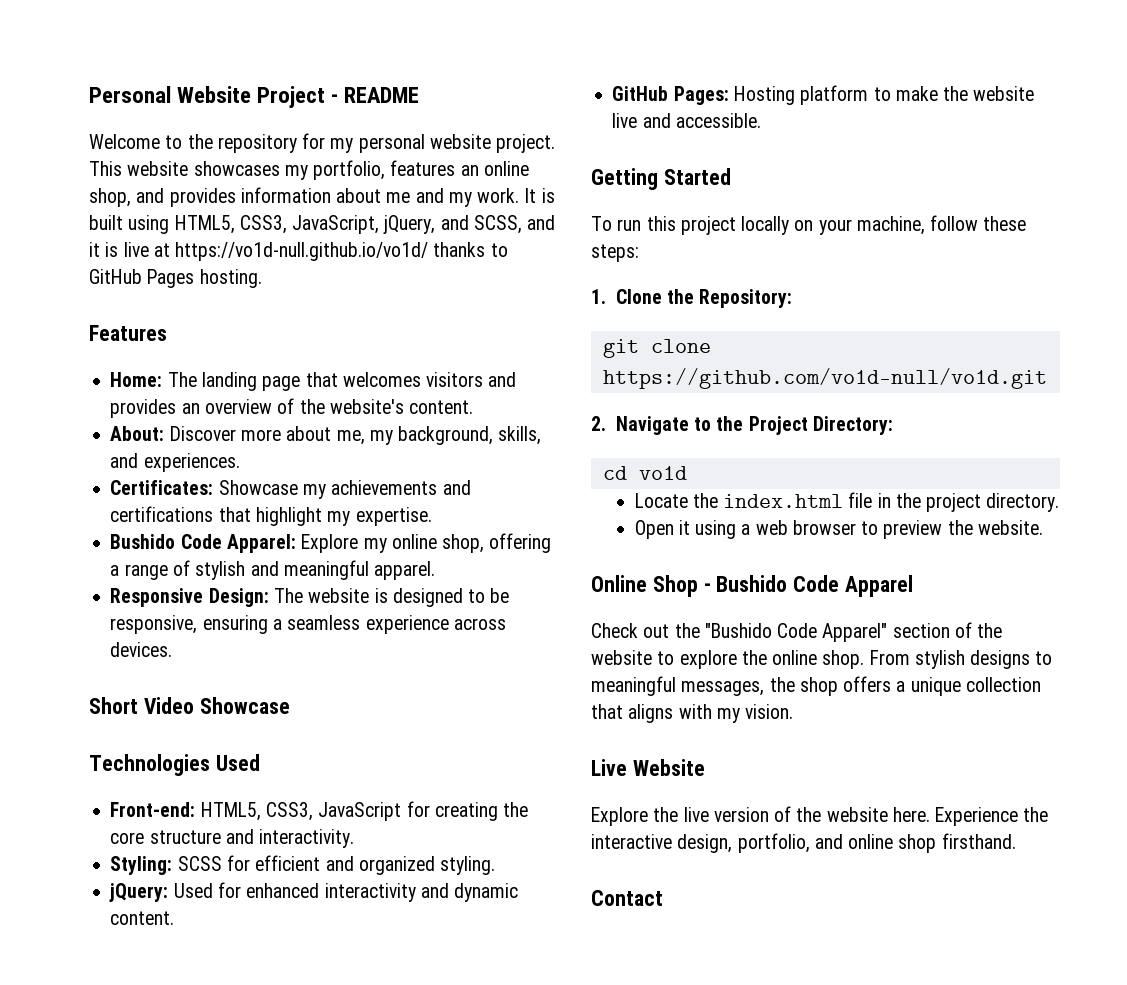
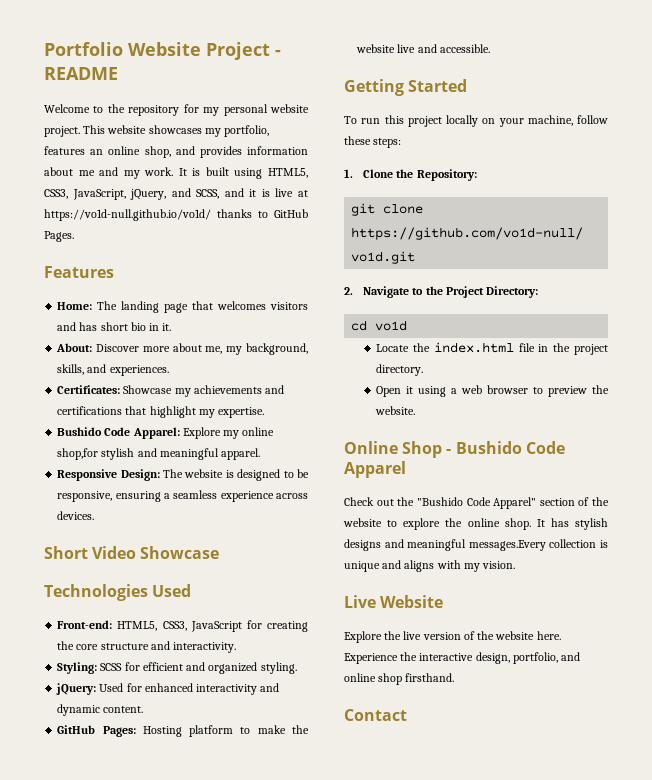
[89,86,171,103] Personal -> [44,42,123,56] Portfolio
[147,269,262,288] Pages hosting. -> [44,231,74,242] Pages.
[110,398,474,418] provides an overview of the website's content. -> [79,322,172,331] has short bio in it.
[442,533,552,553] [110,560,190,580] shop, offering a range of -> [57,448,99,460] shop,for
[869,650,1053,669] [591,676,1041,696] [591,704,623,719] From stylish designs to meaningful messages, the shop offers a unique collection that -> [536,518,608,530] [344,539,608,551] [344,560,402,572] It has stylish designs and meaningful messages.Every collection is unique and

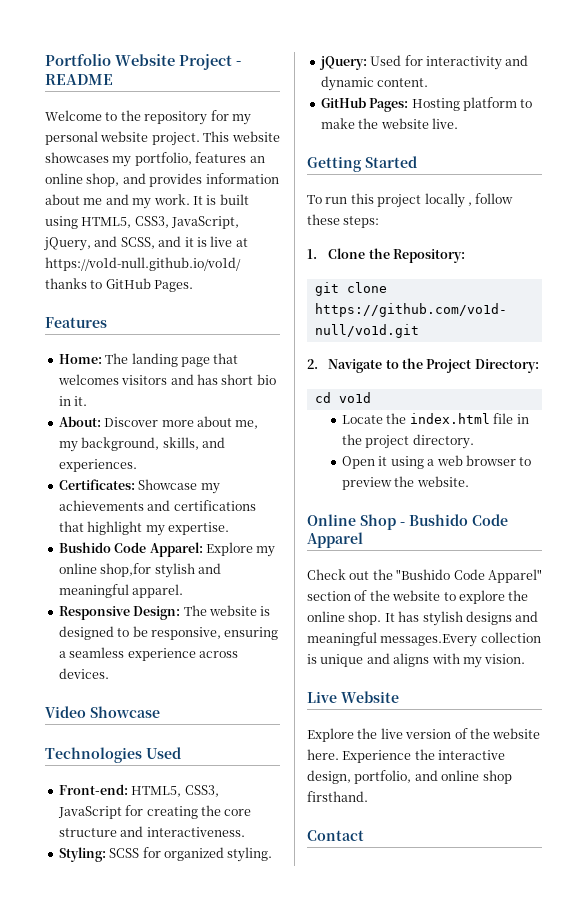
[44,546,88,559] Short -> (109, 673) none
[173,642,237,653] interactivity. -> [146,827,245,837] interactiveness.
[142,662,206,671] efficient and -> (161, 852) none
[144,683,193,692] enhanced -> (423, 60) none
[397,44,490,53] live and accessible. -> [431,118,458,129] live.
[482,115,573,127] on your machine, -> [467,202,472,206] ,

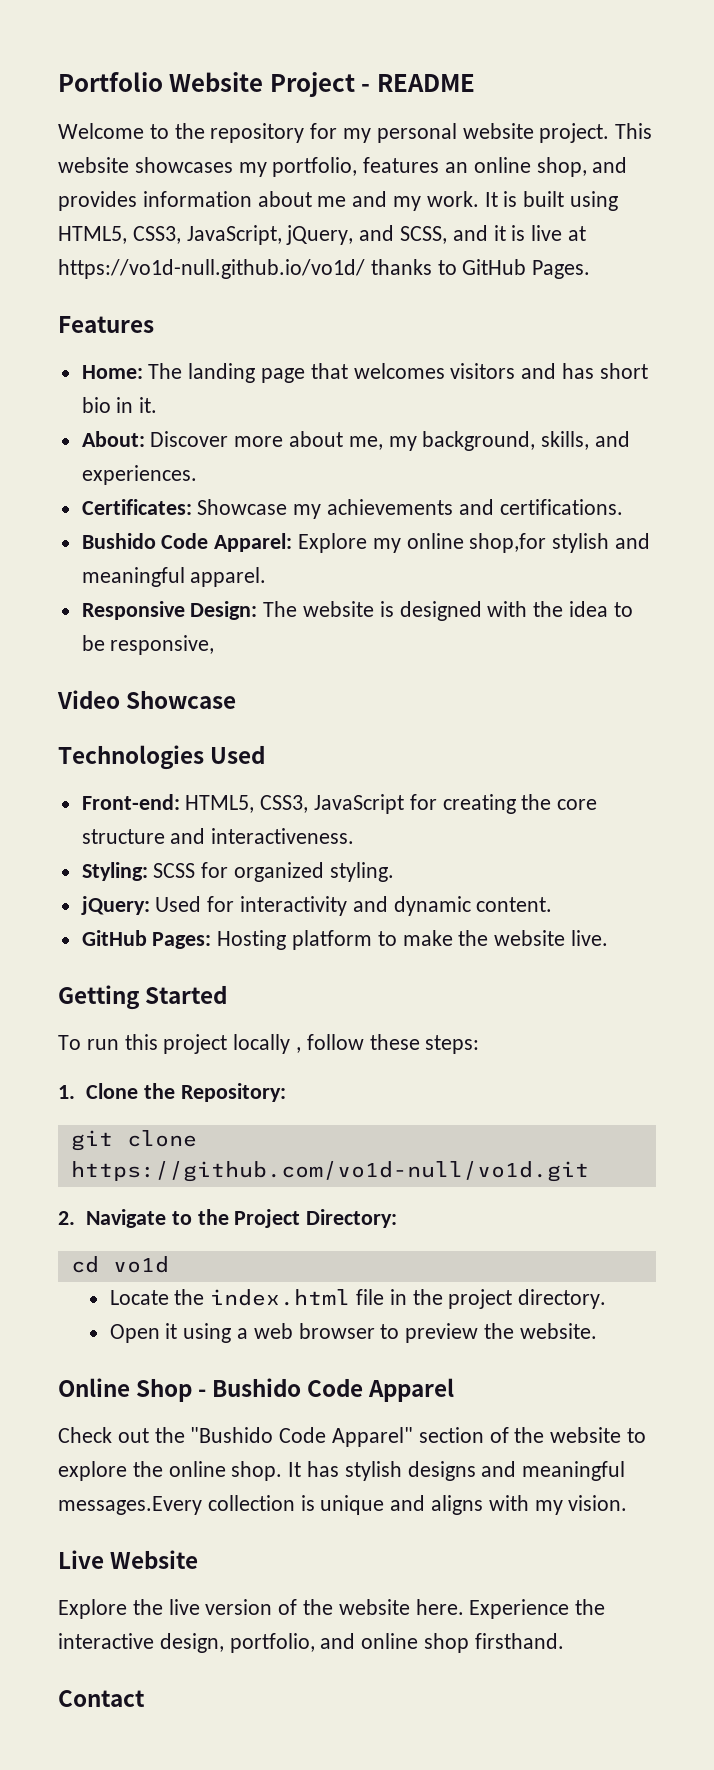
[173,500,256,511] [58,521,229,536] certifications that highlight my expertise. -> [499,499,623,515] certifications.
(114, 633) none -> [487,601,609,617] with the idea
[224,627,279,640] [58,647,238,661] [58,668,109,679] ensuring a seamless experience across devices. -> (215, 645) none

